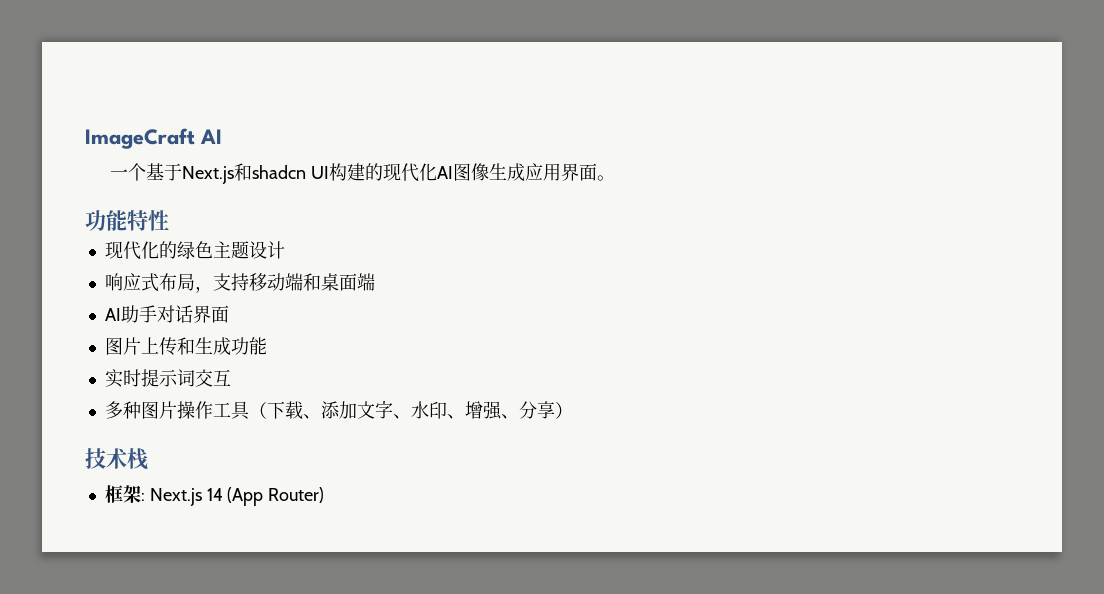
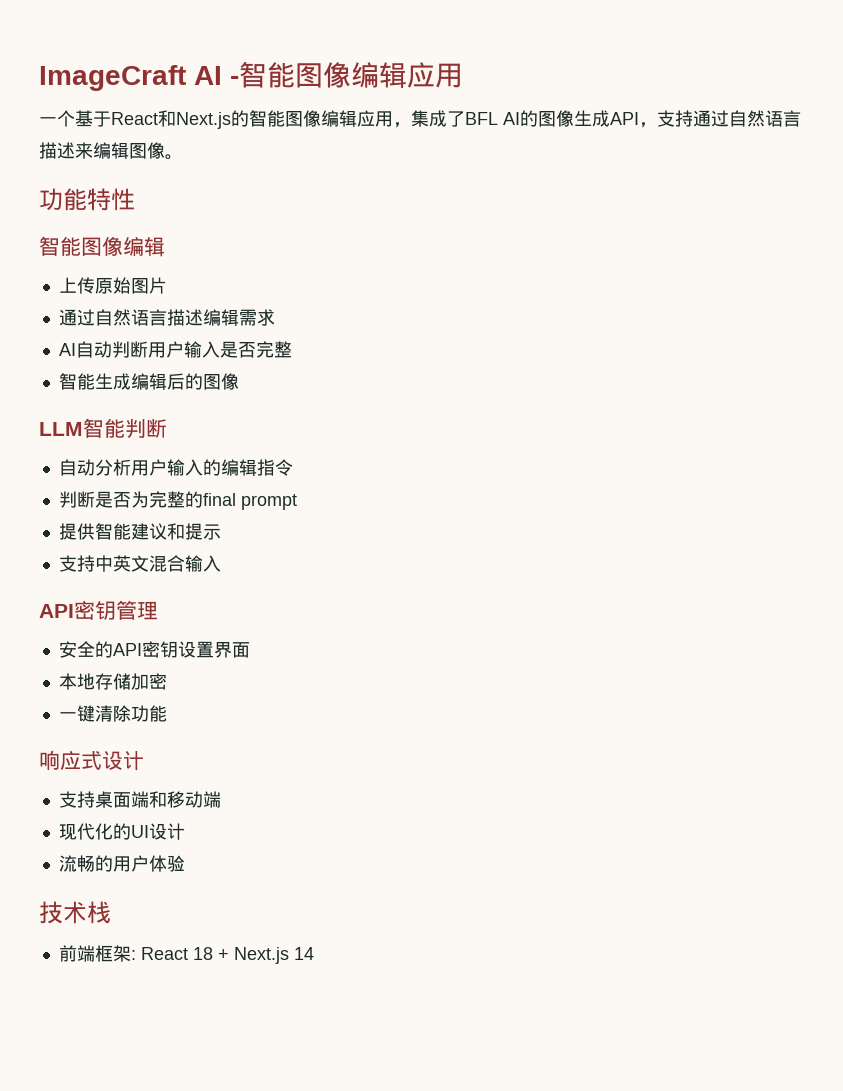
[110,163,616,184] [85,210,169,231] // 一个基于Next.js和shadcn UI构建的现代化AI图像生成应用界面。 // 功能特性 -> [230,61,463,89] [39,110,801,129] [39,142,183,160] [39,188,135,211] [39,236,165,257] [58,277,167,294] [58,309,275,326] [58,341,292,358] [58,373,239,390] [39,418,167,438] [58,459,293,476] [58,491,297,510] [58,523,221,540] [58,555,221,572] [39,600,158,620] [58,641,250,658] [58,673,167,690] [58,705,167,722] [39,750,144,771] [58,791,221,808] -智能图像编辑应用 // 一个基于React和Next.js的智能图像编辑应用，集成了BFL AI的图像生成API，支持通过自然语言描述来编辑图像。 // 功能特性 // 智能图像编辑 // 上传原始图片 // 通过自然语言描述编辑需求 // AI自动判断用户输入是否完整 // 智能生成编辑后的图像 // LLM智能判断 // 自动分析用户输入的编辑指令 // 判断是否为完整的final prompt // 提供智能建议和提示 // 支持中英文混合输入 // API密钥管理 // 安全的API密钥设置界面 // 本地存储加密 // 一键清除功能 // 响应式设计 // 支持桌面端和移动端
[176,241,285,259] [104,273,375,293] [104,305,229,323] [104,337,267,356] [104,369,231,388] [104,400,573,420] 绿色主题设计 // 响应式布局，支持移动端和桌面端 // AI助手对话界面 // 图片上传和生成功能 // 实时提示词交互 // 多种图片操作工具（下载、添加文字、水印、增强、分享） -> [130,823,185,840] [58,855,185,872] UI设计 // 流畅的用户体验
(148, 459) none -> [58,945,95,962] 前端
[149,487,325,506] Next.js 14 (App Router) -> [140,947,314,964] React 18 + Next.js 14

